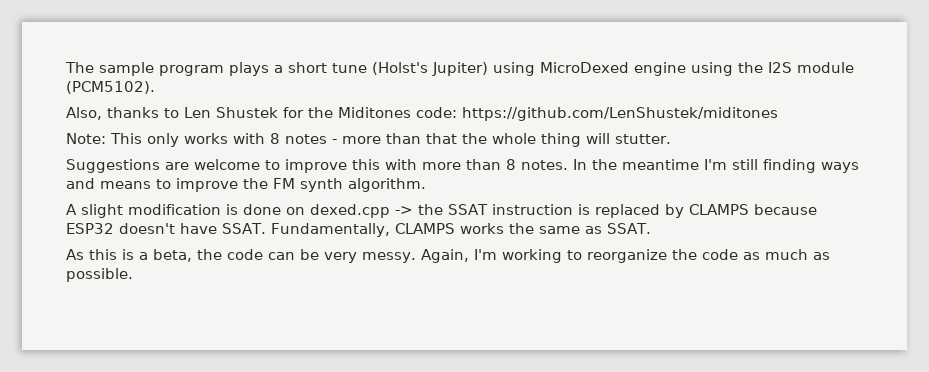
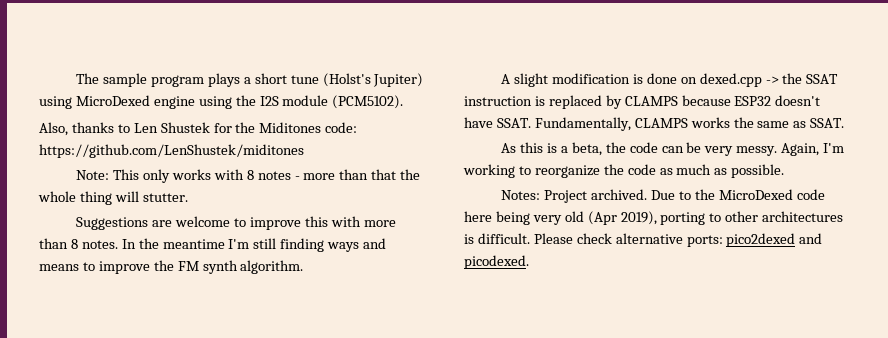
(133, 275) none -> [501,189,825,203] [464,211,844,225] [464,233,823,247] [464,255,529,269] // Notes: Project archived. Due to the MicroDexed code here being very old (Apr 2019), porting to other architectures is difficult. Please check alternative ports: pico2dexed and picodexed.

